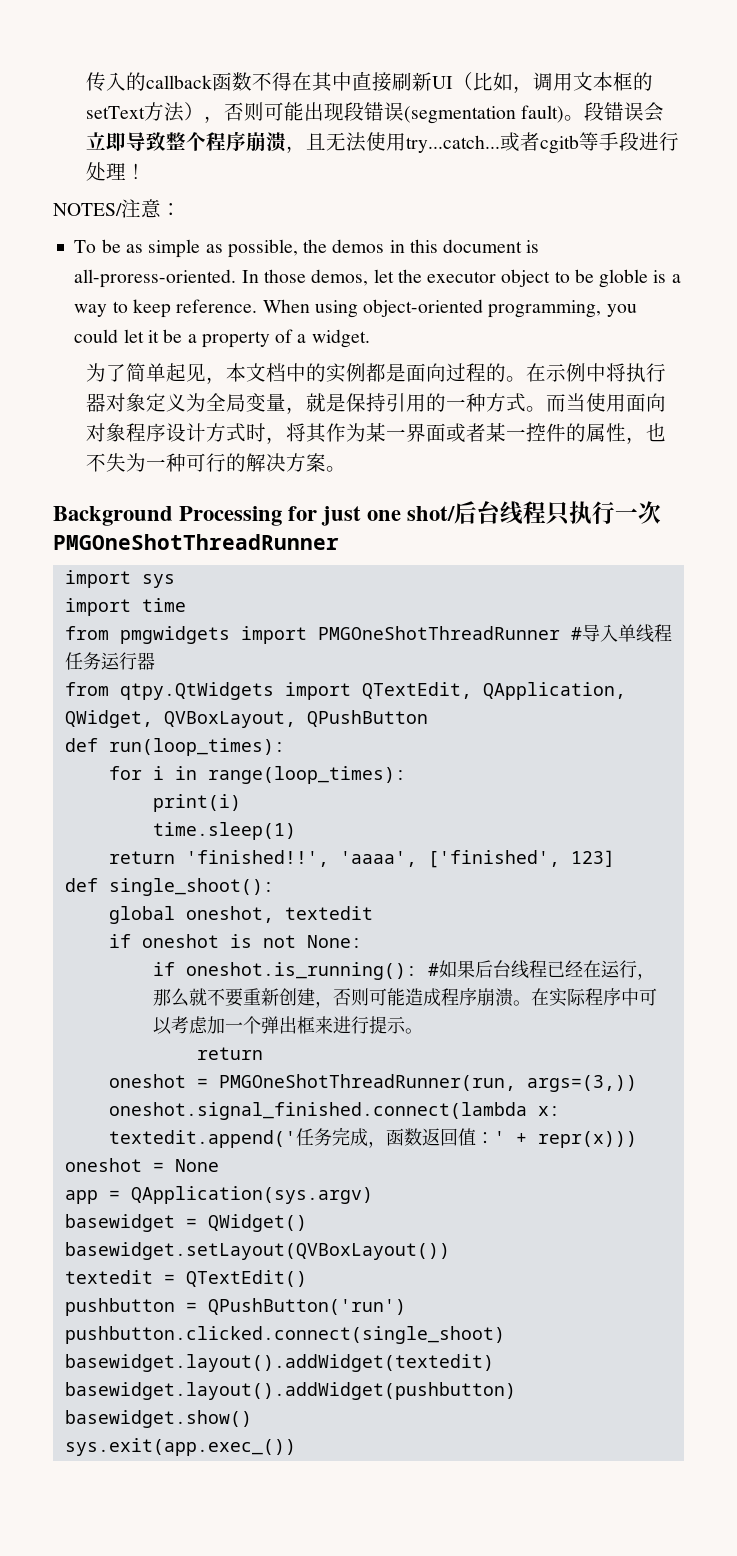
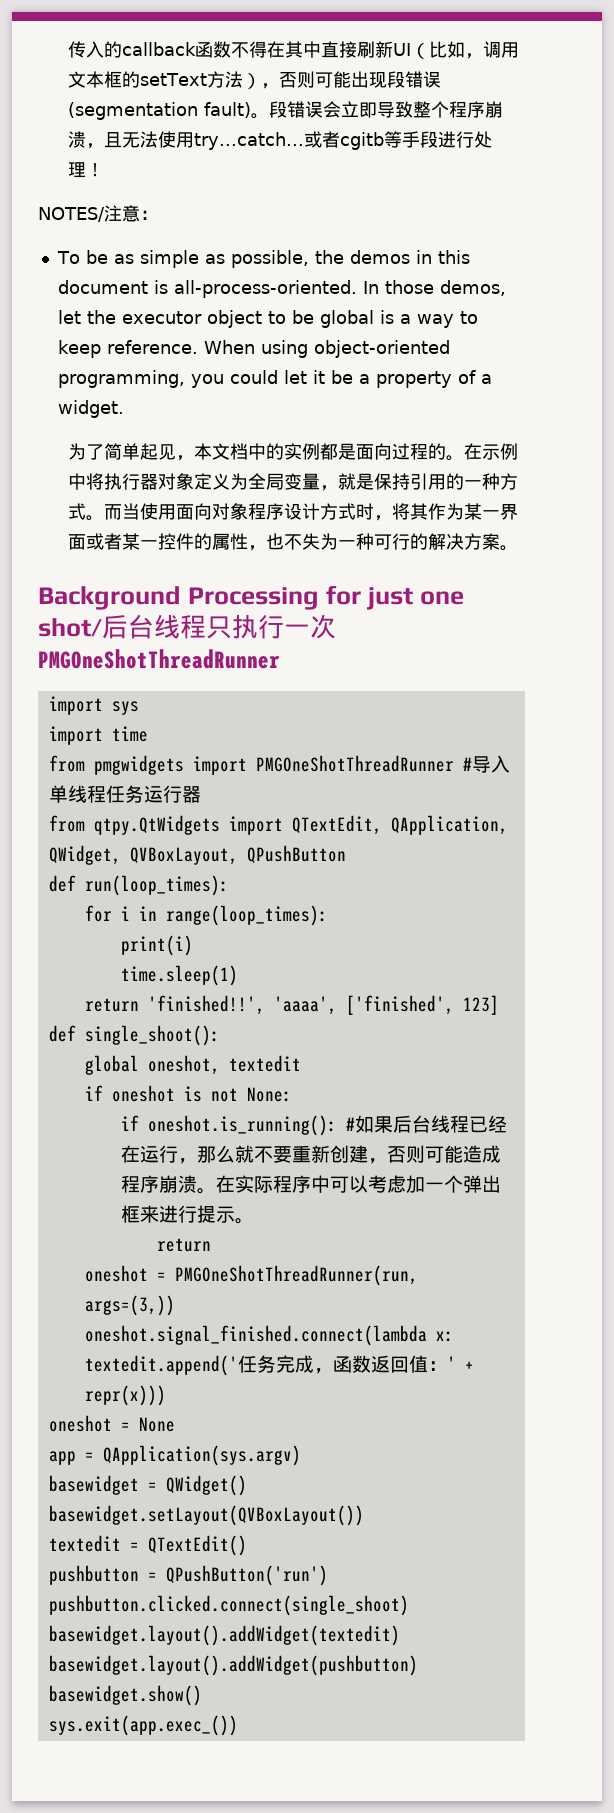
[74,269,237,288] all-proress-oriented. -> [173,280,357,298] all-process-oriented.
[599,269,649,288] globle -> [319,310,374,328] global

